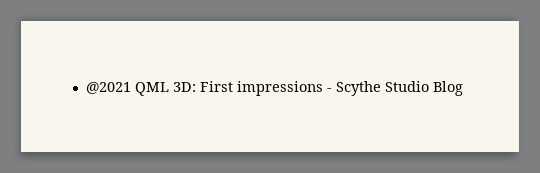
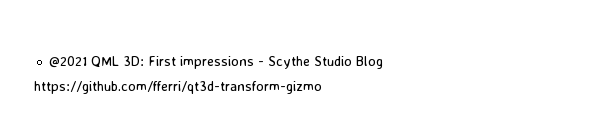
(463, 88) none -> [34,81,322,94] // https://github.com/fferri/qt3d-transform-gizmo

